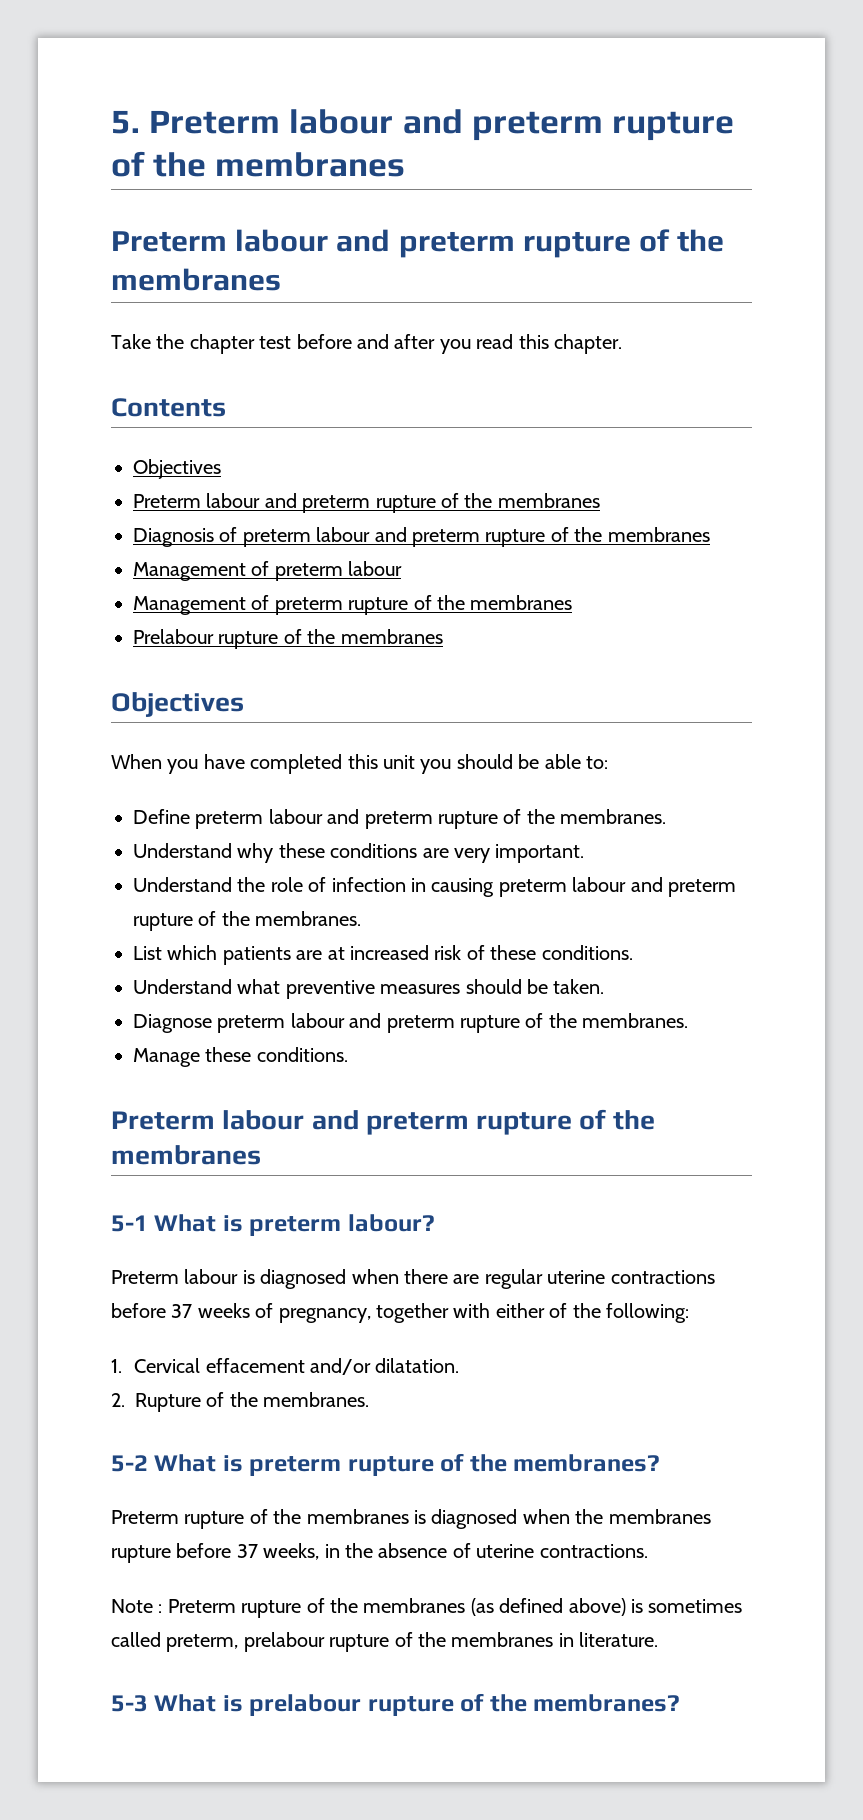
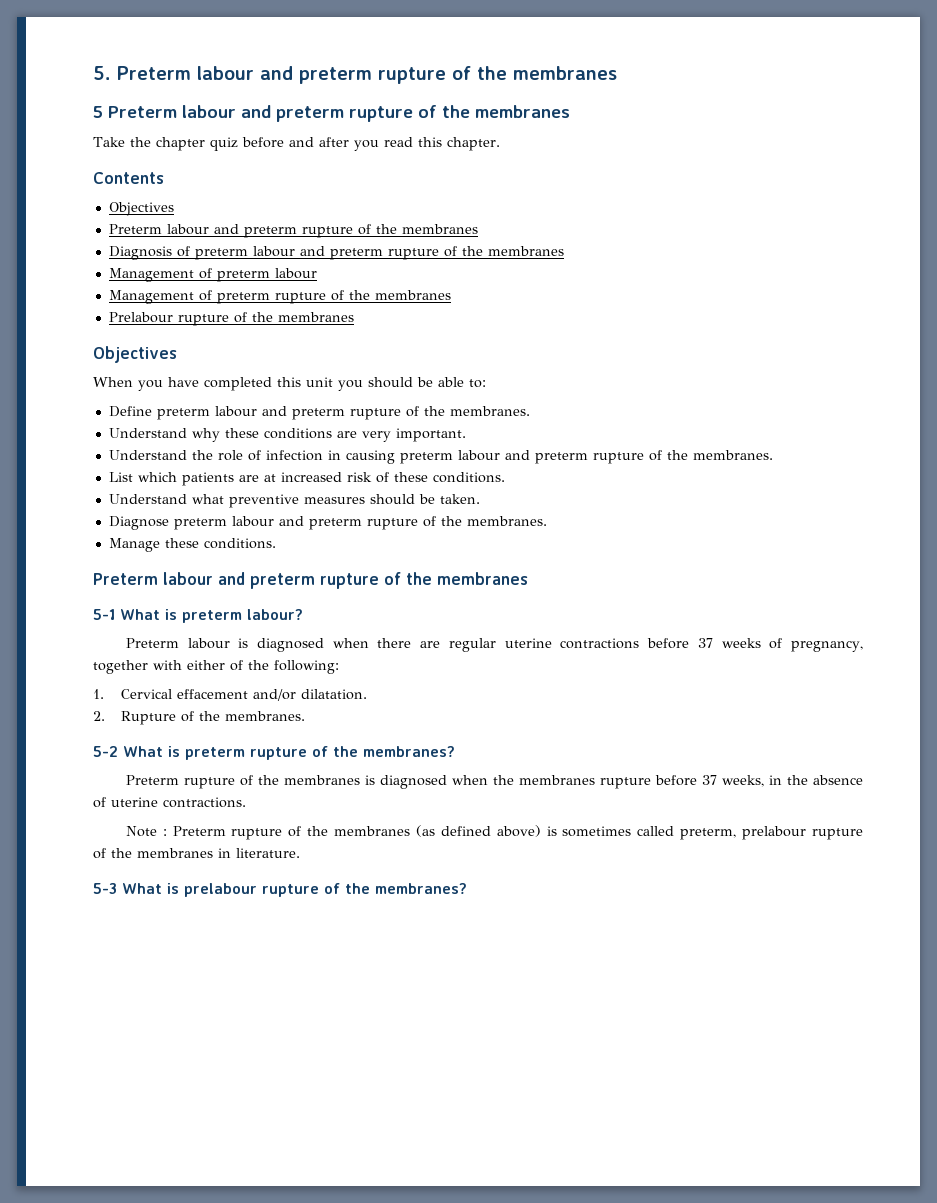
(406, 164) none -> [93,106,103,118] 5
[259,336,292,349] test -> [209,137,238,151] quiz

